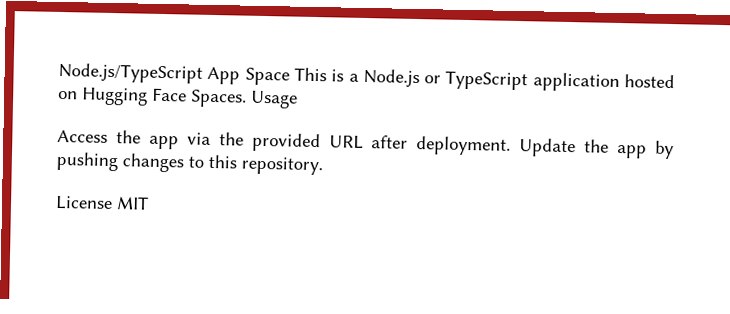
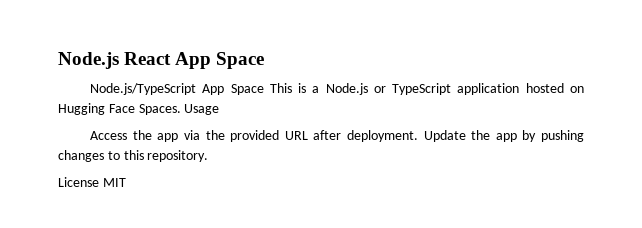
(58, 73) none -> [58,52,265,69] Node.js React App Space //

